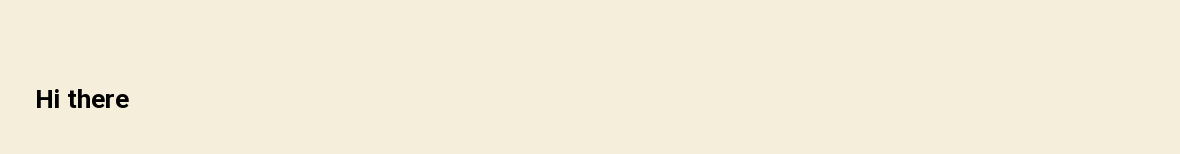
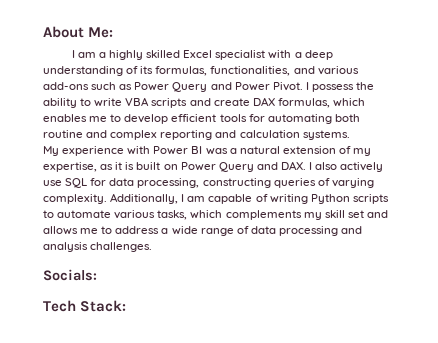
[35,89,130,108] Hi there -> [43,26,114,38] [71,50,333,60] [43,66,359,76] [43,82,375,92] [43,97,365,108] [43,114,360,124] [43,130,350,140] [43,146,372,156] [43,161,384,172] [43,178,374,188] [43,193,389,204] [43,210,388,220] [43,226,363,236] [43,242,153,252] [43,269,97,281] [43,300,127,312] About Me: // I am a highly skilled Excel specialist with a deep understanding of its formulas, functionalities, and various add-ons such as Power Query and Power Pivot. I possess the ability to write VBA scripts and create DAX formulas, which enables me to develop efficient tools for automating both routine and complex reporting and calculation systems. // My experience with Power BI was a natural extension of my expertise, as it is built on Power Query and DAX. I also actively use SQL for data processing, constructing queries of varying complexity. Additionally, I am capable of writing Python scripts to automate various tasks, which complements my skill set and allows me to address a wide range of data processing and analysis challenges. // Socials: // Tech Stack:

